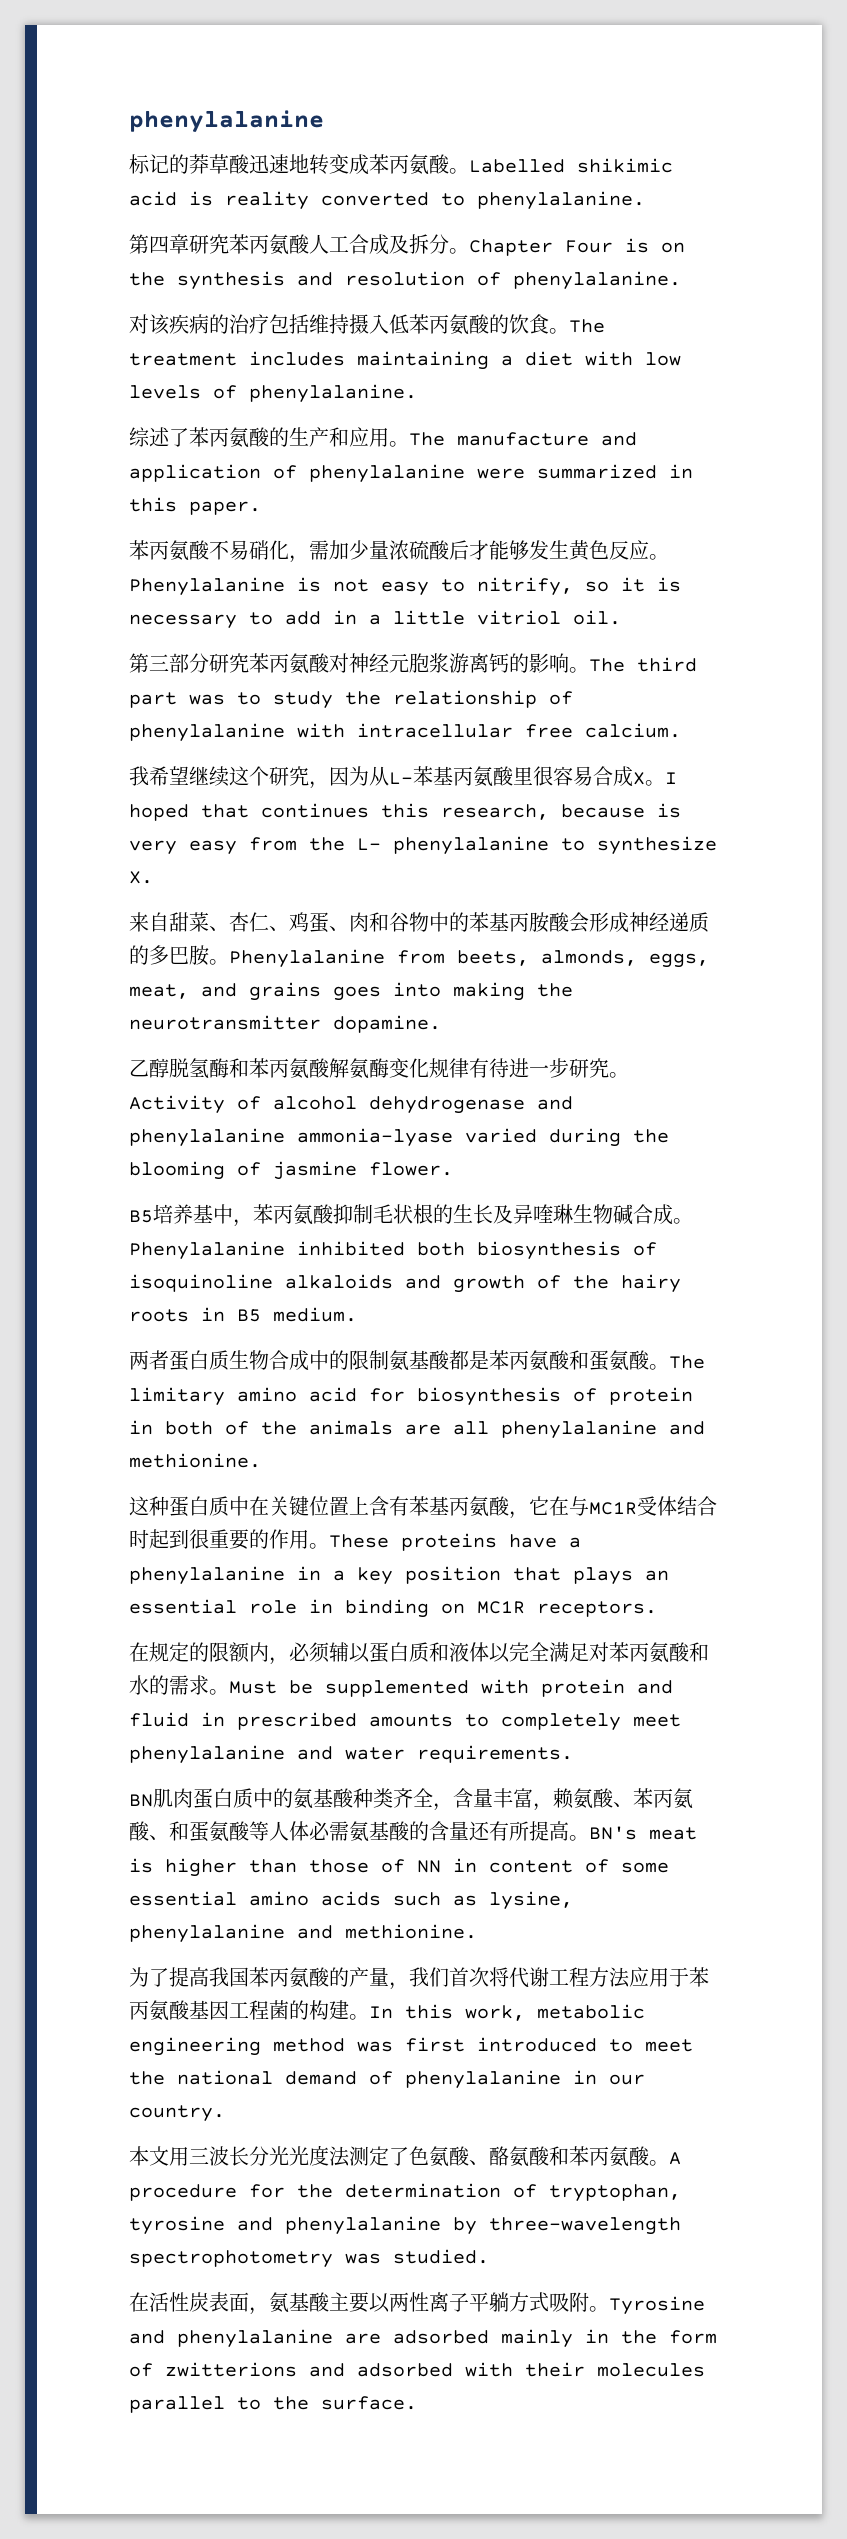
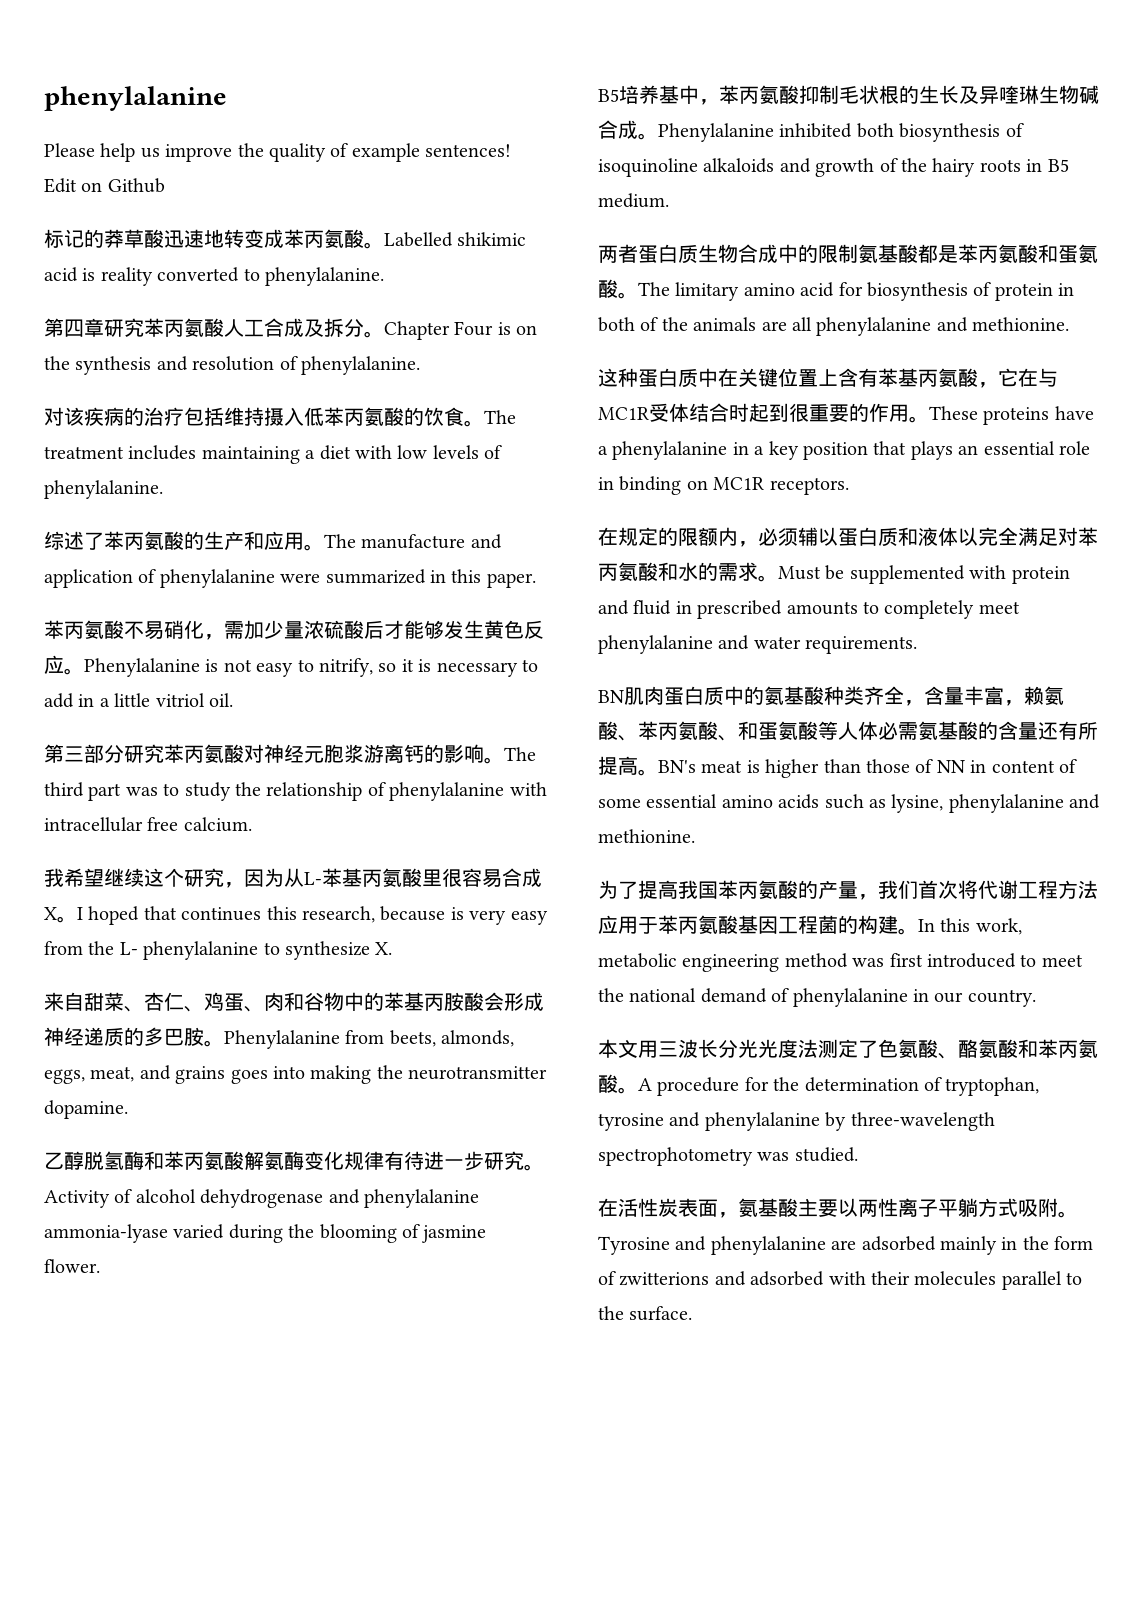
[129,110,324,133] phenylalanine -> [44,86,227,111] [44,143,512,162] [44,178,165,193] phenylalanine // Please help us improve the quality of example sentences! Edit on Github

